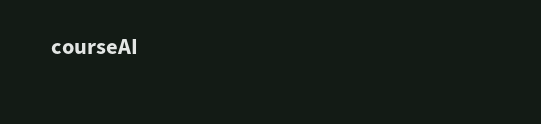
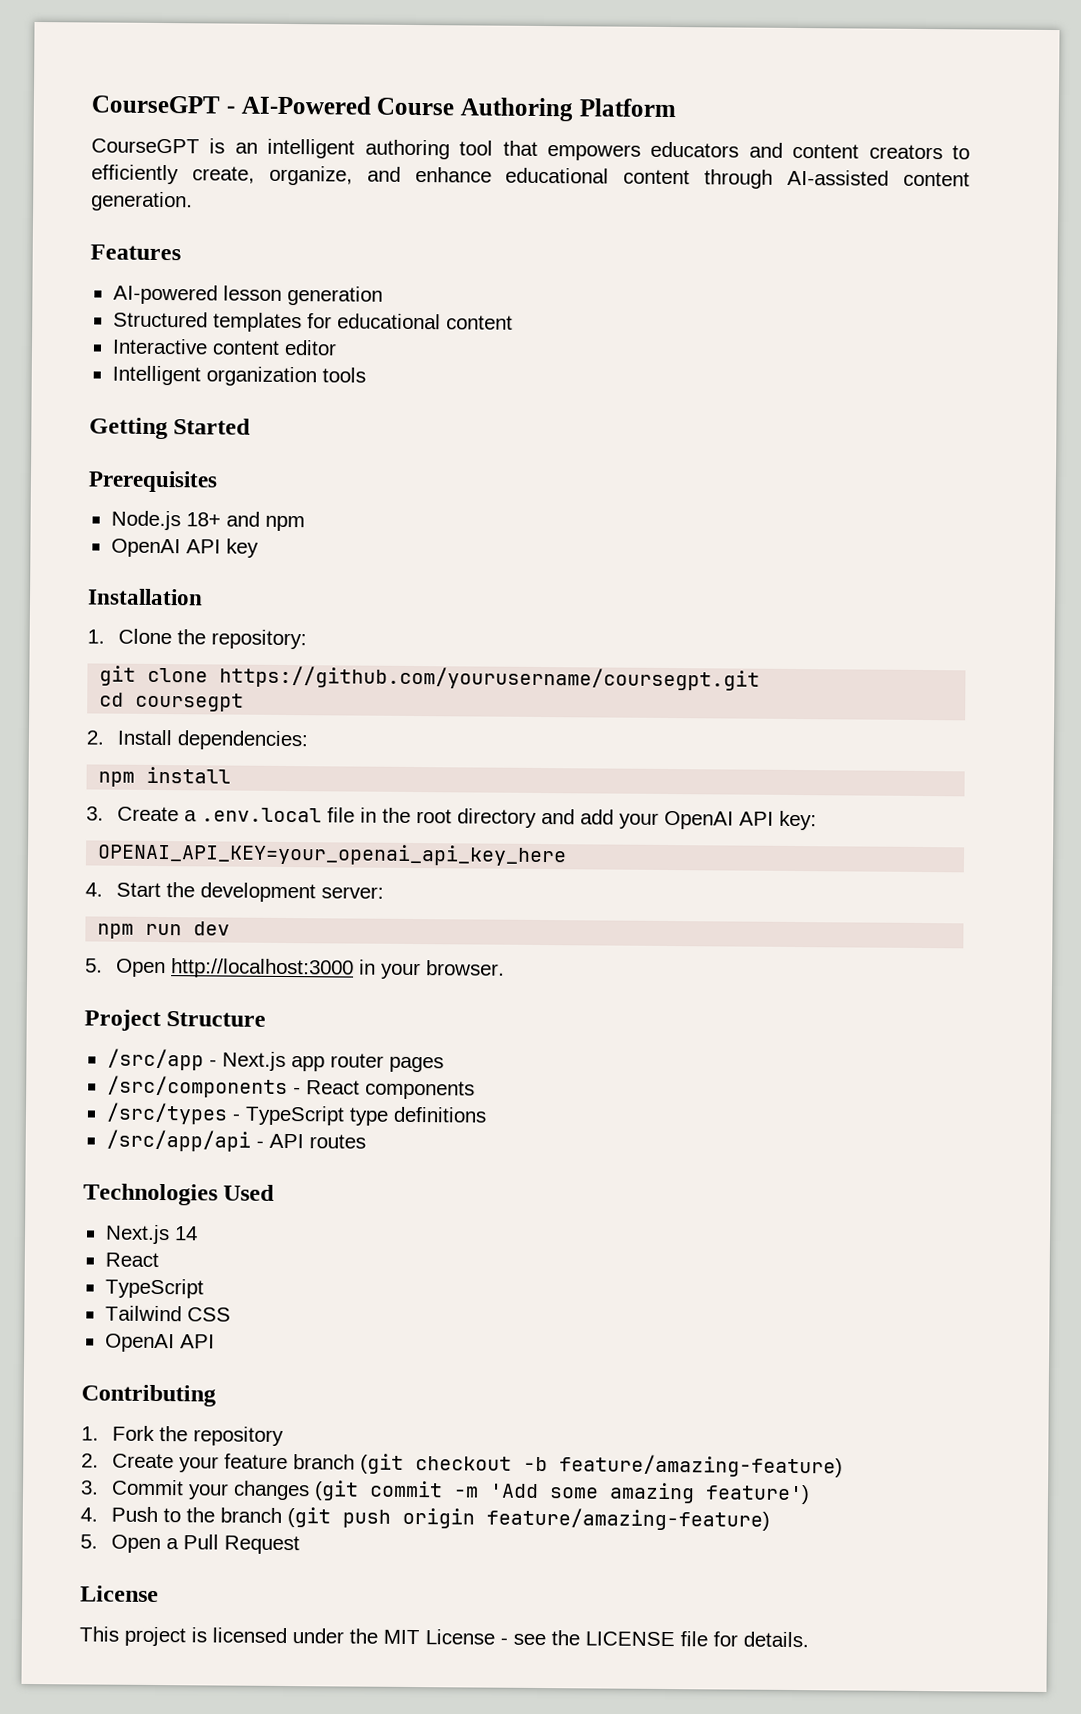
[51,39,138,54] courseAI -> [91,95,676,122] [91,138,970,161] [91,164,971,189] [91,191,193,212] [90,244,181,261] [112,284,383,306] [112,311,513,333] [111,338,337,356] [111,365,366,387] [89,417,252,440] [88,470,218,493] [110,510,305,532] [110,538,259,558] [87,588,203,606] [87,628,308,650] [99,665,761,691] [99,692,245,712] [86,729,309,751] [98,766,232,787] [86,806,818,831] [97,842,568,867] [85,882,385,903] [97,921,231,939] [85,958,506,980] [84,1009,267,1032] [106,1048,444,1073] [106,1075,475,1100] [105,1102,487,1126] [105,1129,366,1152] [83,1183,276,1206] [104,1224,198,1245] [104,1252,159,1268] [104,1278,204,1299] [104,1305,231,1322] [104,1333,215,1353] [81,1384,216,1407] [81,1425,285,1447] [81,1453,844,1478] [80,1479,811,1505] [80,1506,771,1531] [80,1534,301,1555] [80,1585,159,1603] [79,1626,809,1648] CourseGPT - AI-Powered Course Authoring Platform // CourseGPT is an intelligent authoring tool that empowers educators and content creators to efficiently create, organize, and enhance educational content through AI-assisted content generation. // Features // AI-powered lesson generation // Structured templates for educational content // Interactive content editor // Intelligent organization tools // Getting Started // Prerequisites // Node.js 18+ and npm // OpenAI API key // Installation // 1. Clone the repository: // git clone https://github.com/yourusername/coursegpt.git // cd coursegpt // 2. Install dependencies: // npm install // 3. Create a .env.local file in the root directory and add your OpenAI API key: // OPENAI_API_KEY=your_openai_api_key_here // 4. Start the development server: // npm run dev // 5. Open http://localhost:3000 in your browser. // Project Structure // /src/app - Next.js app router pages // /src/components - React components // /src/types - TypeScript type definitions // /src/app/api - API routes // Technologies Used // Next.js 14 // React // TypeScript // Tailwind CSS // OpenAI API // Contributing // 1. Fork the repository // 2. Create your feature branch (git checkout -b feature/amazing-feature) // 3. Commit your changes (git commit -m 'Add some amazing feature') // 4. Push to the branch (git push origin feature/amazing-feature) // 5. Open a Pull Request // License // This project is licensed under the MIT License - see the LICENSE file for details.

